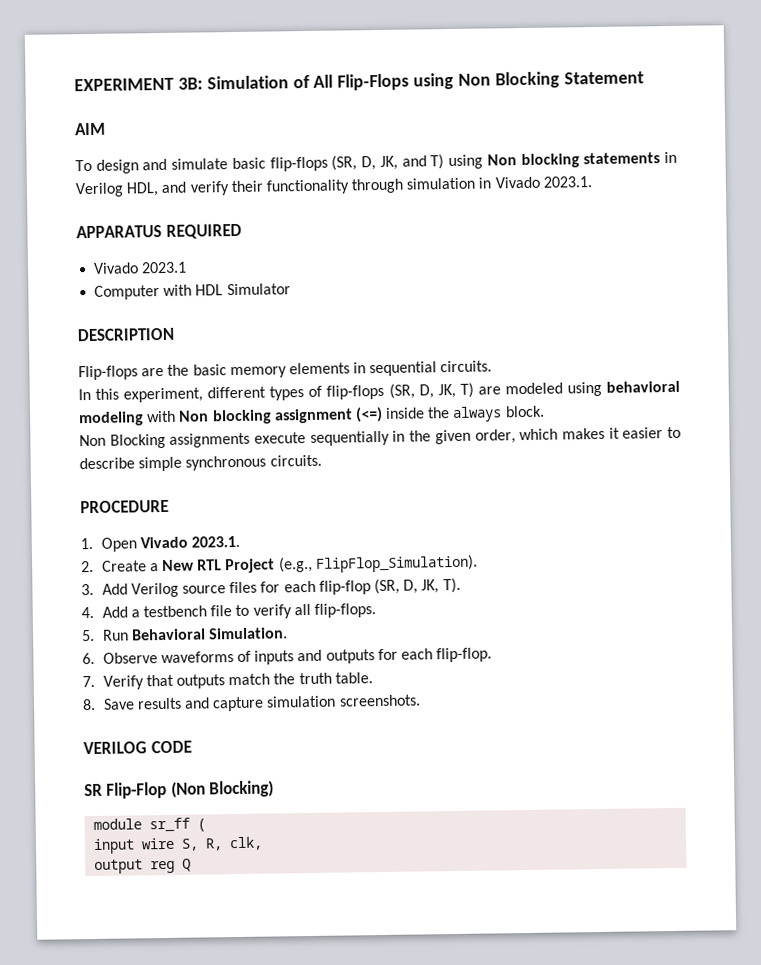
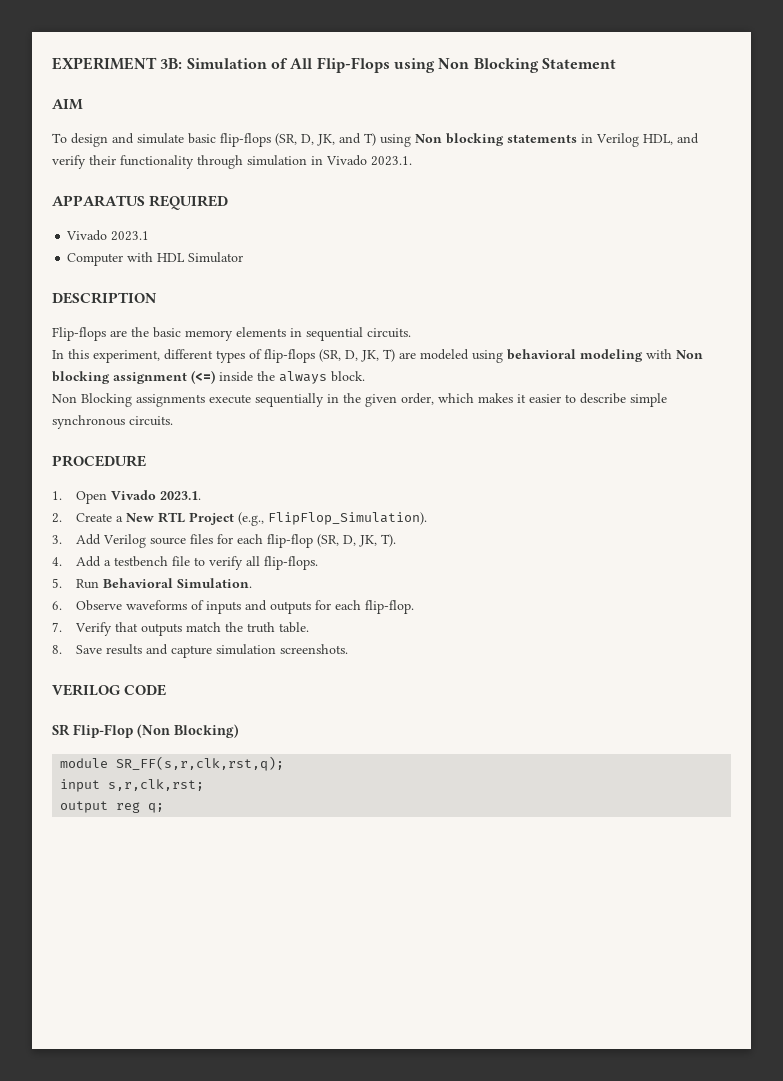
[149,817,207,833] sr_ff ( -> [116,756,285,771] SR_FF(s,r,clk,rst,q);
[141,836,264,851] wire S, R, clk, -> [108,779,205,791] s,r,clk,rst;
[182,858,192,872] Q -> [148,803,165,813] q;

